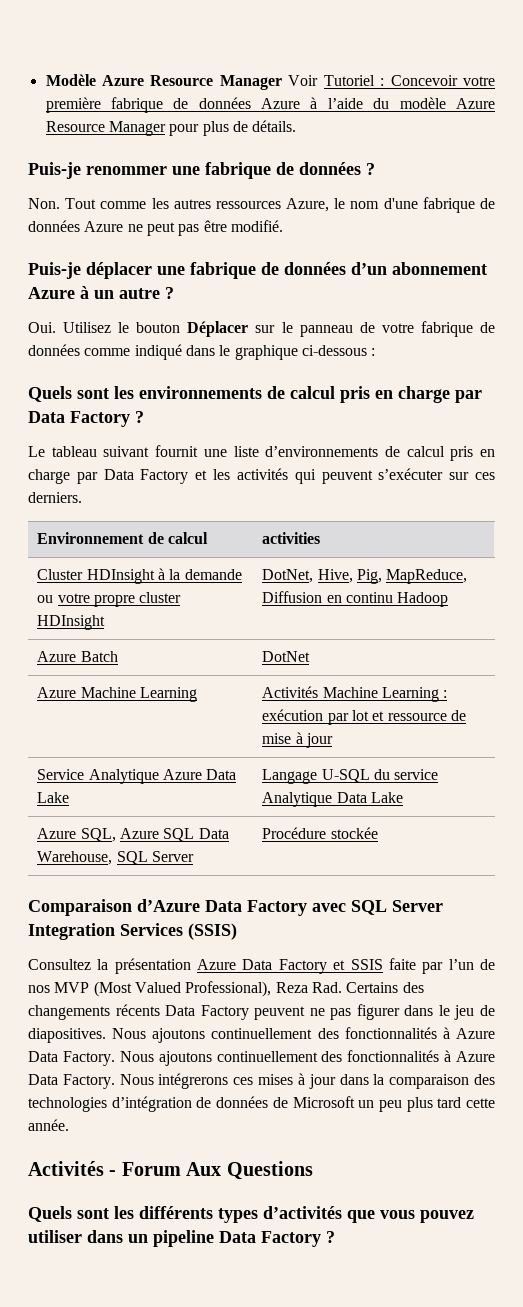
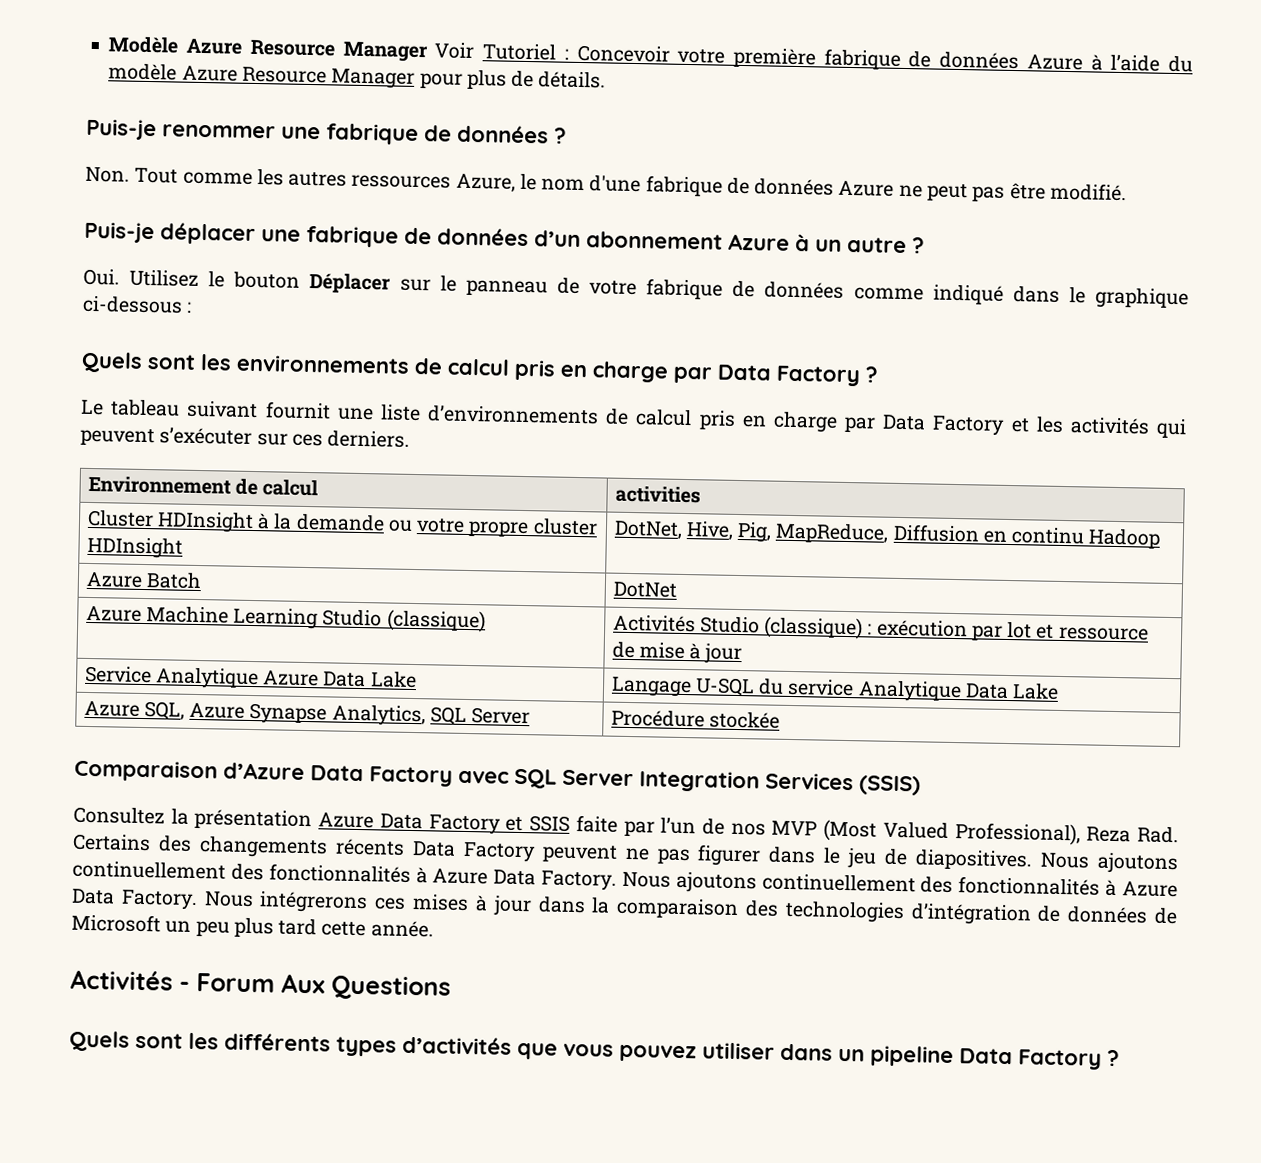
[262,686,440,702] | Activités Machine Learning -> [322,609,486,633] [612,614,864,640] Studio (classique) | Activités Studio (classique)
[163,828,229,842] [37,851,113,865] SQL Data Warehouse, -> [249,702,426,727] Synapse Analytics,

